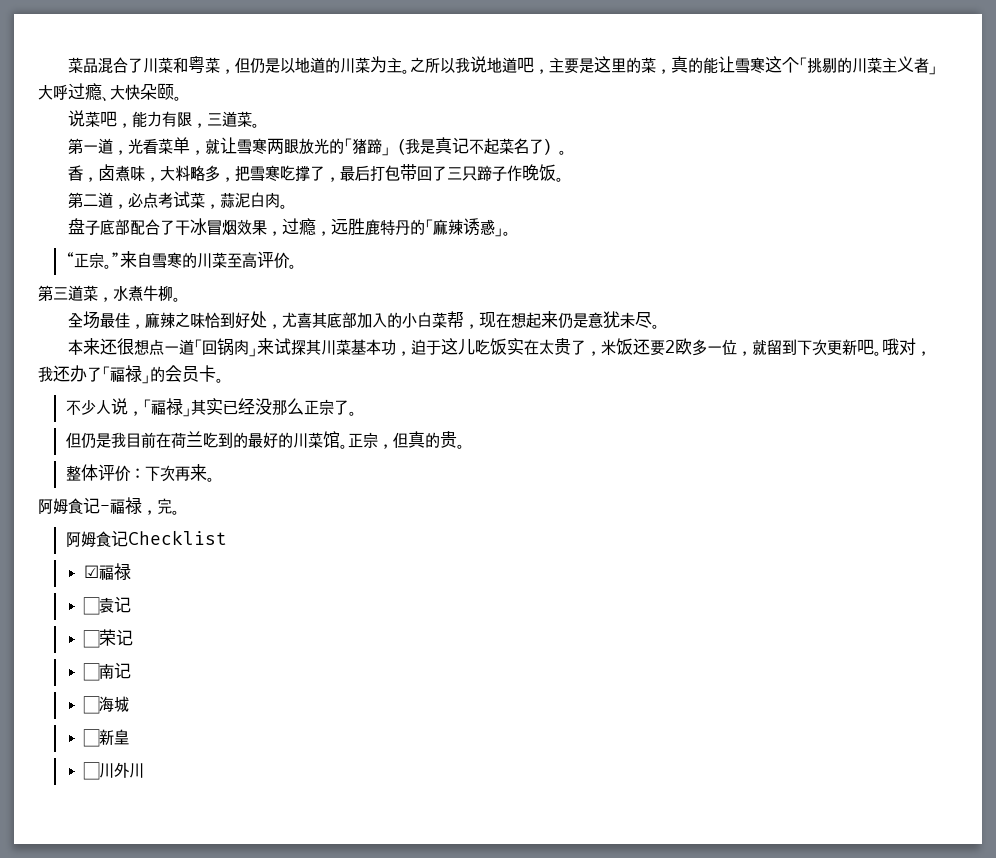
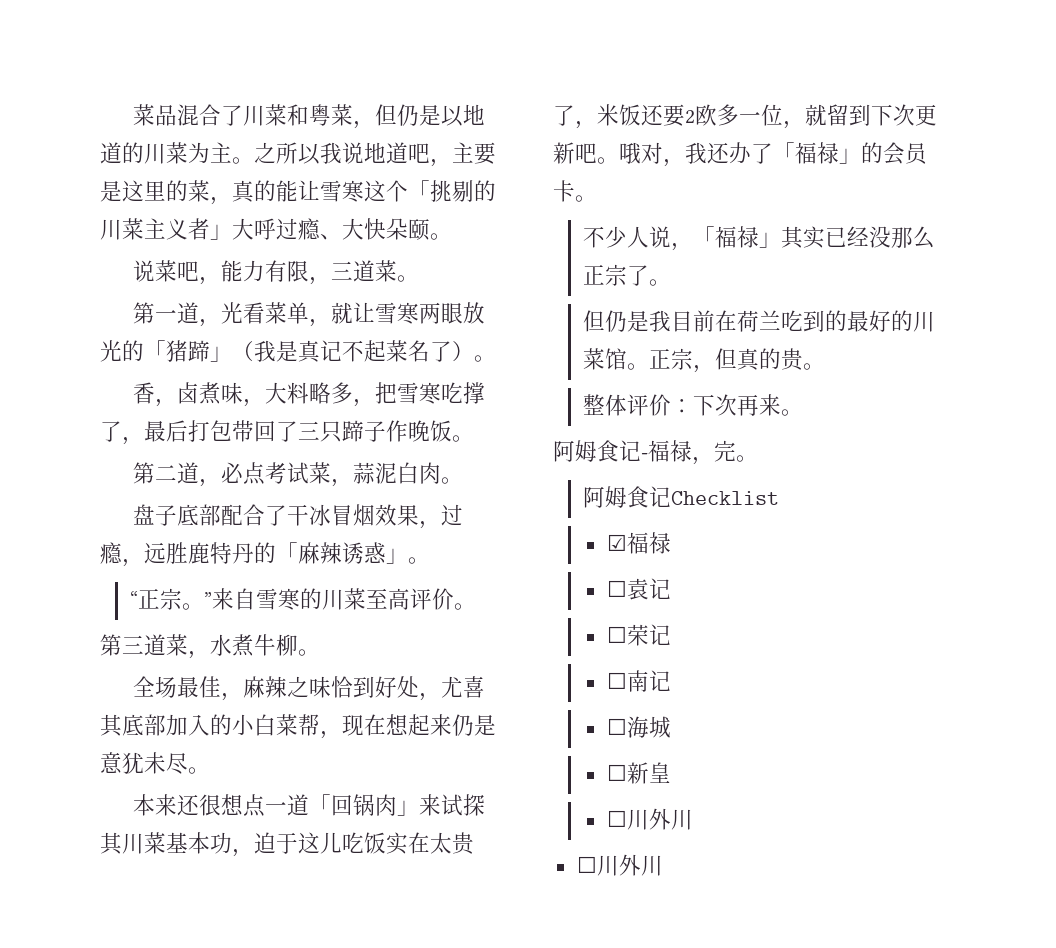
(145, 770) none -> [576,854,663,876] // ☐川外川

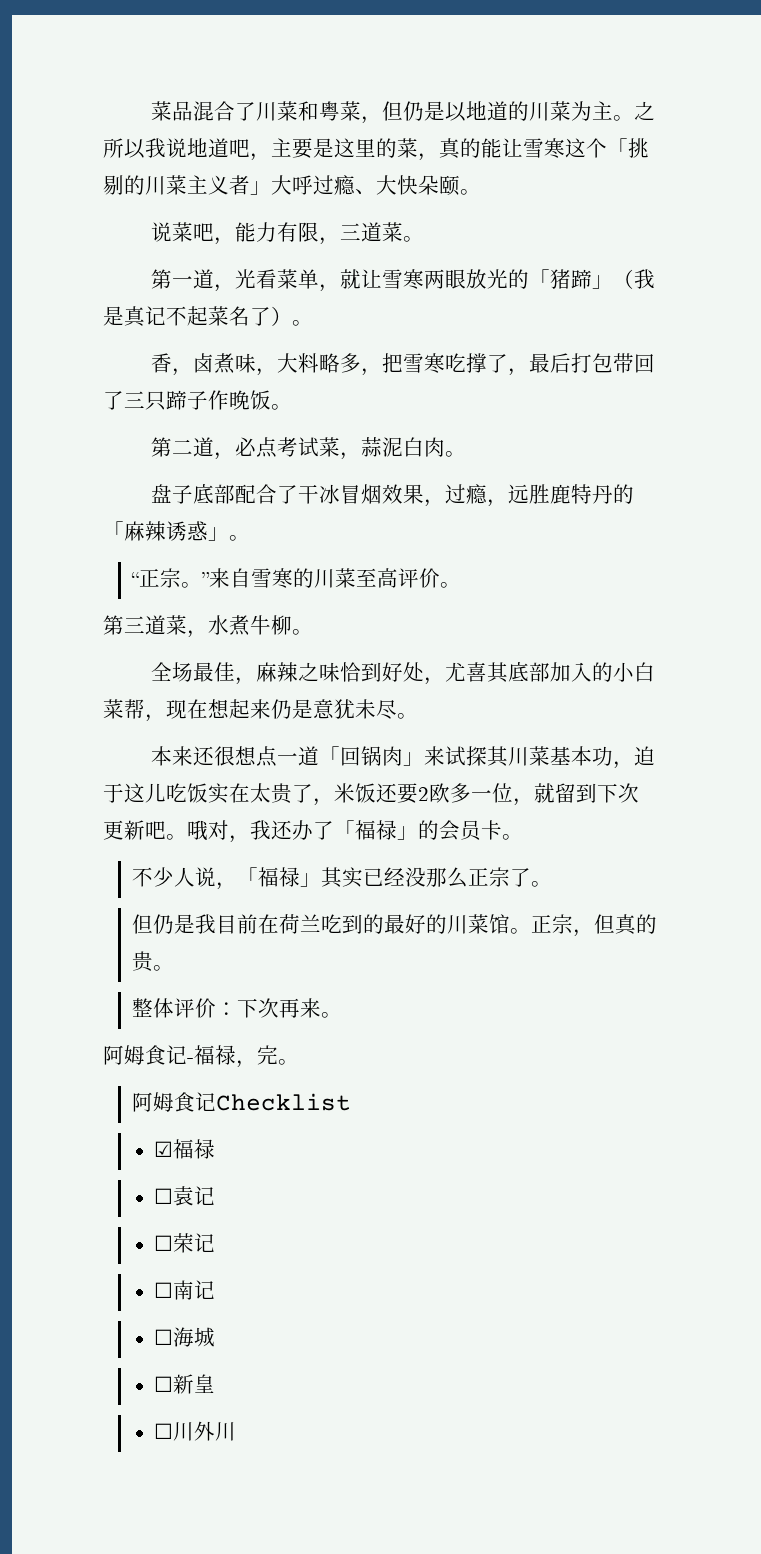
[576,854,663,876] // ☐川外川 -> (237, 1431) none

